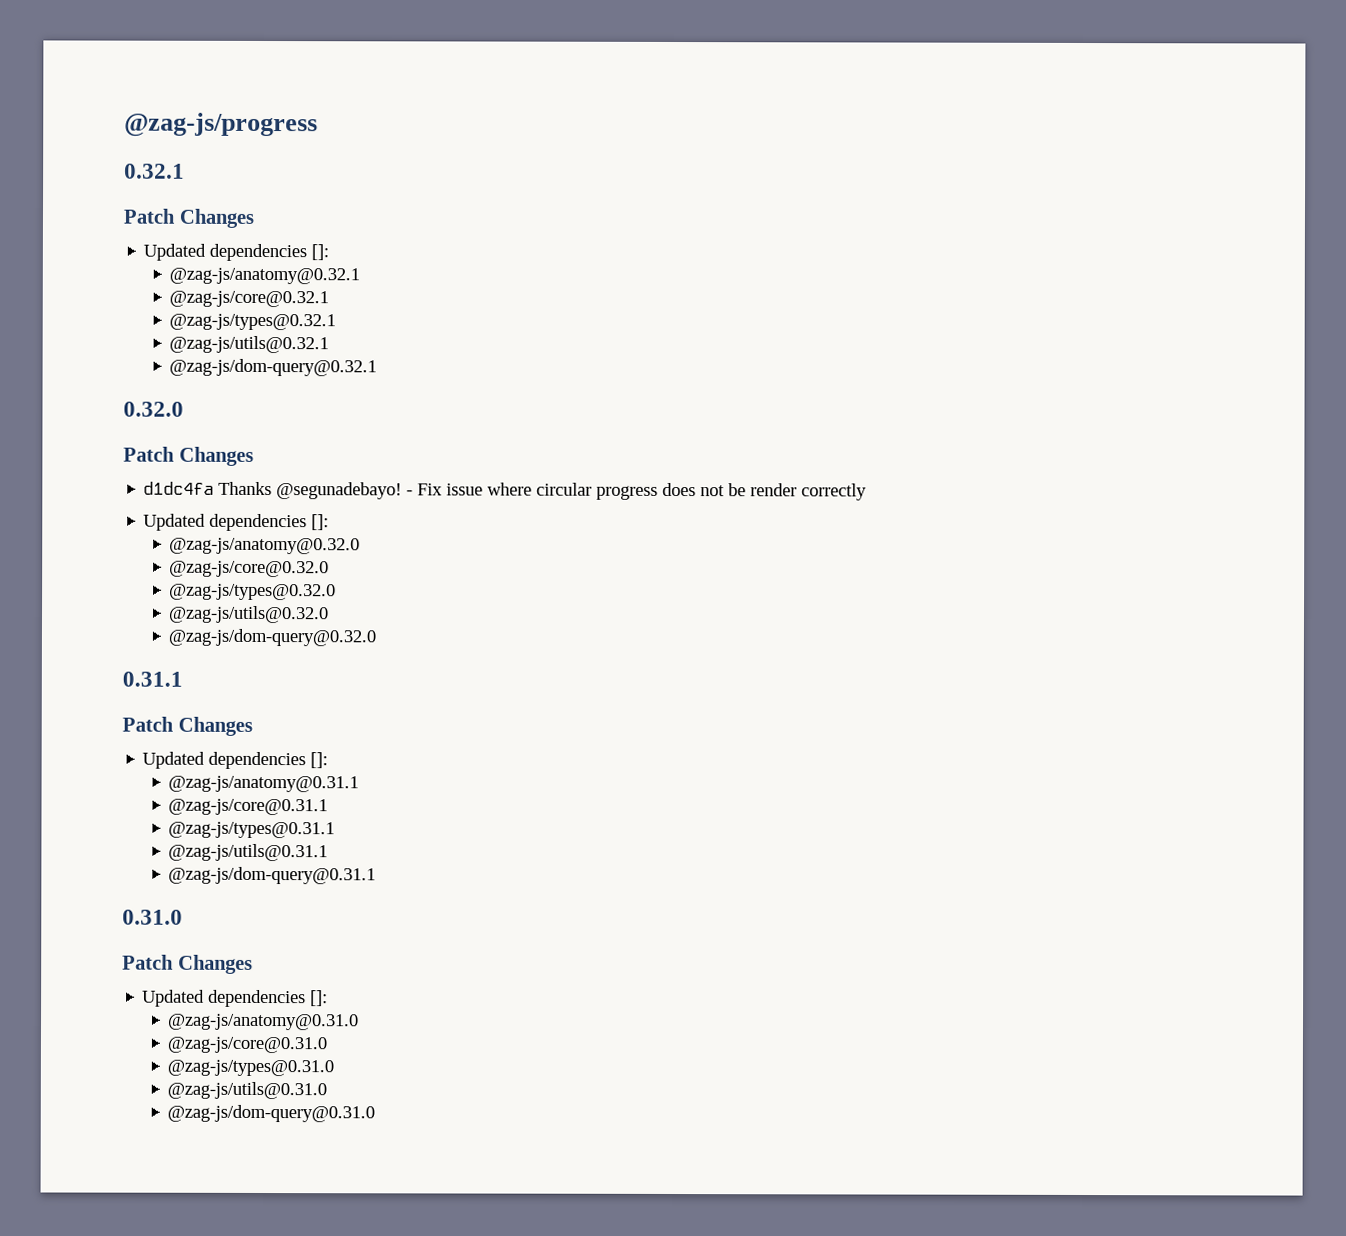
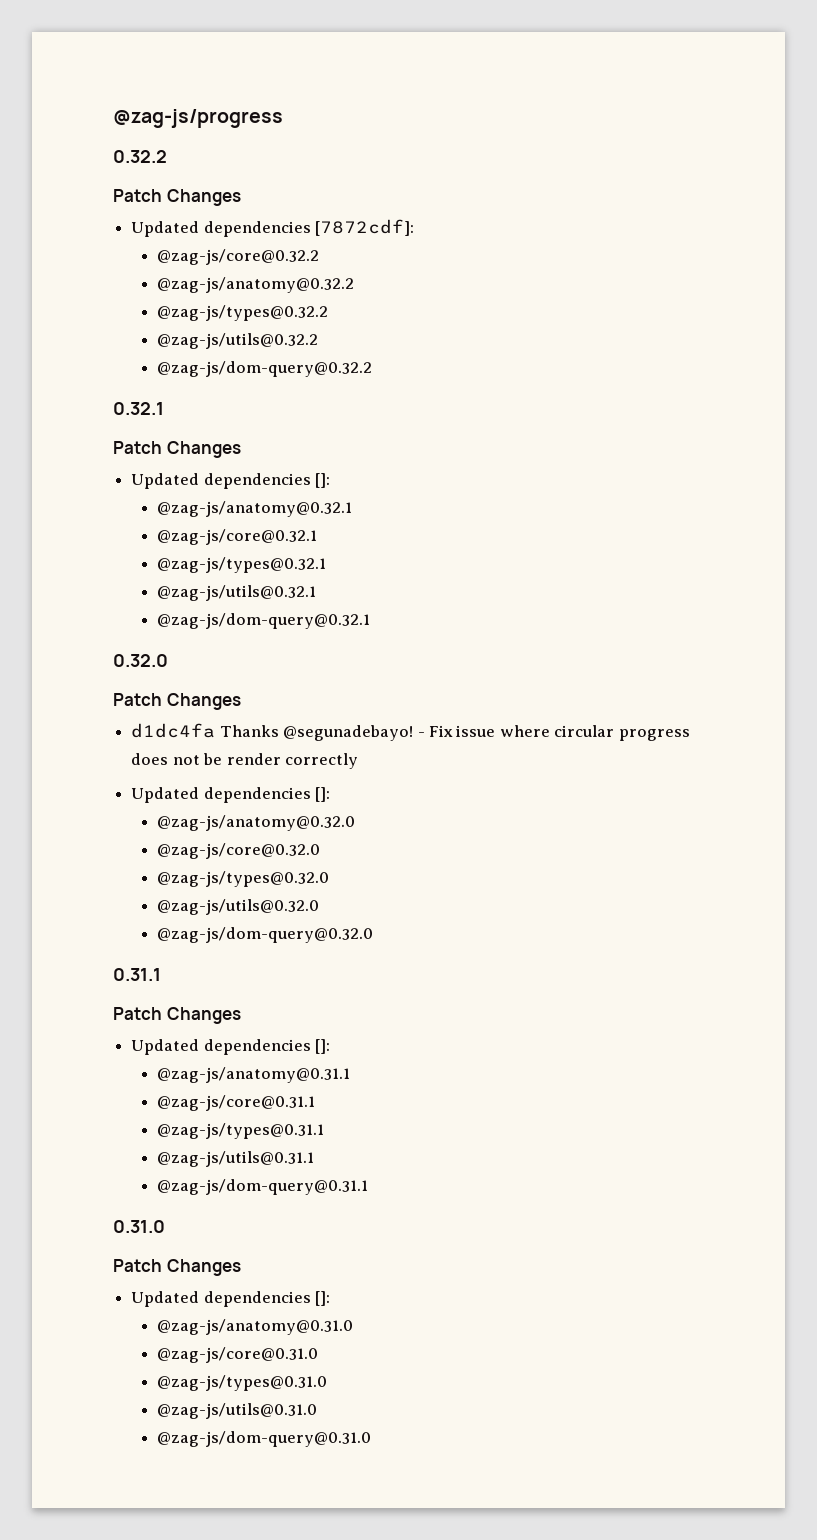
(318, 125) none -> [113,150,167,163] [113,189,241,206] [131,219,415,237] [156,249,319,265] [156,277,354,293] [156,305,328,321] [156,333,318,349] [156,361,372,377] // 0.32.2 // Patch Changes // Updated dependencies [7872cdf]: // @zag-js/core@0.32.2 // @zag-js/anatomy@0.32.2 // @zag-js/types@0.32.2 // @zag-js/utils@0.32.2 // @zag-js/dom-query@0.32.2

